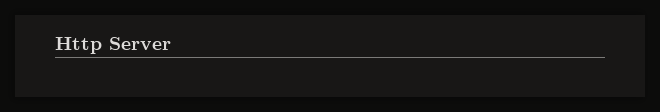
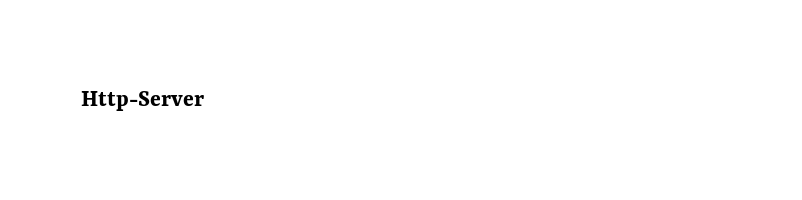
[55,37,171,54] Http Server -> [81,91,204,111] Http-Server

